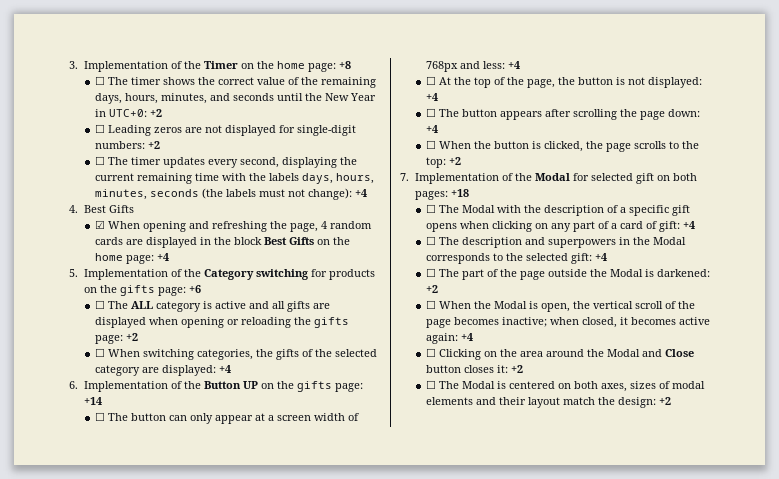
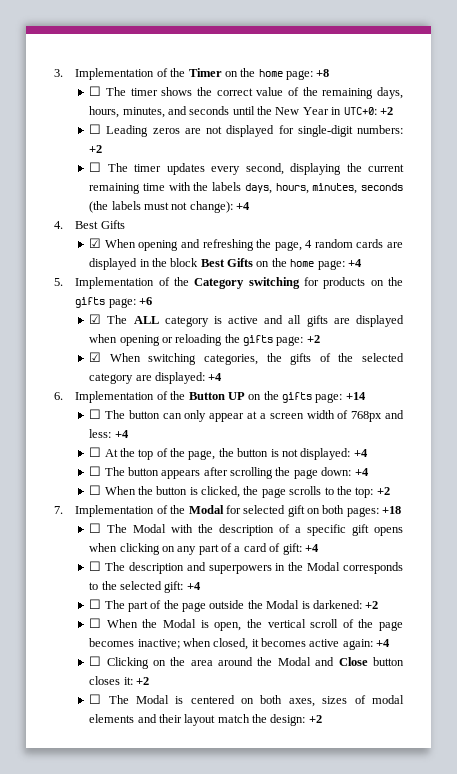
[94,300,105,309] ☐ -> [89,314,102,324] ☑
[94,348,105,357] ☐ -> [89,352,102,362] ☑

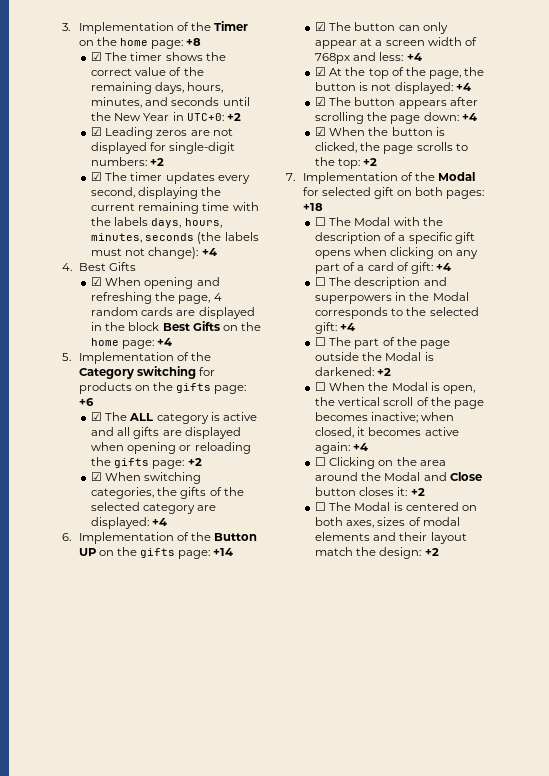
[89,86,102,96] ☐ -> [91,52,103,61] ☑
[89,124,102,134] ☐ -> [91,127,103,136] ☑
[89,162,102,172] ☐ -> [91,172,103,181] ☑
[89,409,102,419] ☐ -> [315,22,327,31] ☑
[89,447,102,457] ☐ -> [315,67,327,76] ☑
[89,466,102,476] ☐ -> [315,97,327,106] ☑
[89,485,102,495] ☐ -> [315,127,327,136] ☑

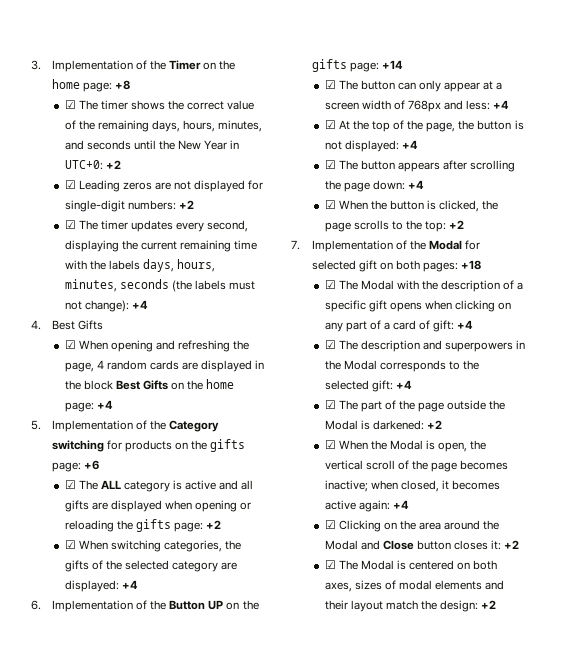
[315,217,327,226] ☐ -> [324,280,336,289] ☑
[315,277,327,286] ☐ -> [324,340,336,349] ☑
[315,337,327,346] ☐ -> [324,400,336,409] ☑
[315,382,327,391] ☐ -> [324,440,336,449] ☑
[315,457,327,466] ☐ -> [324,520,336,529] ☑
[315,502,327,511] ☐ -> [324,560,336,569] ☑

